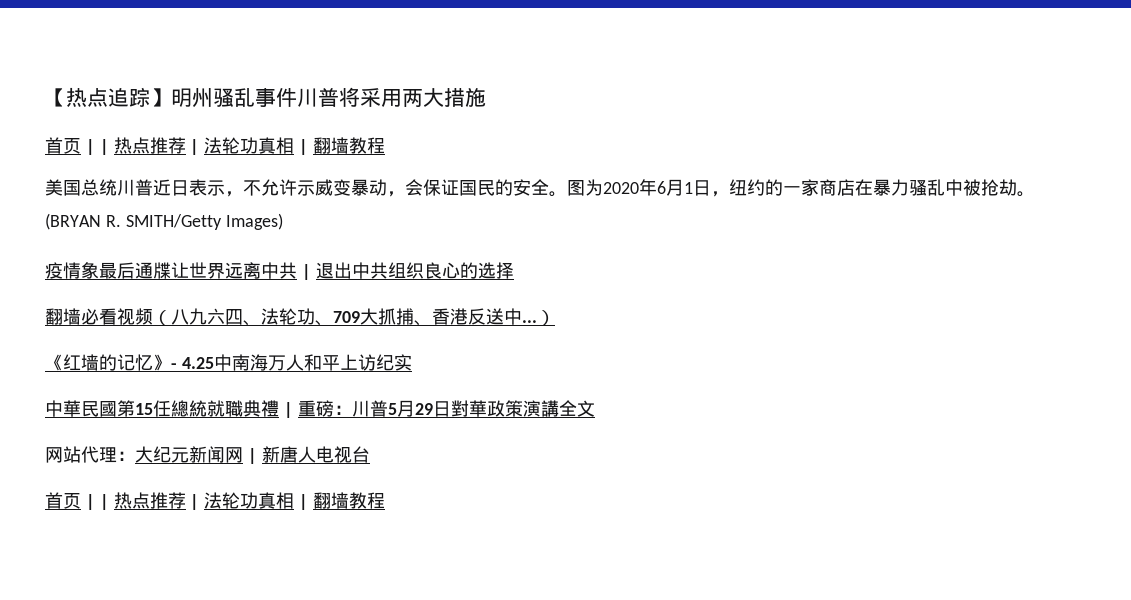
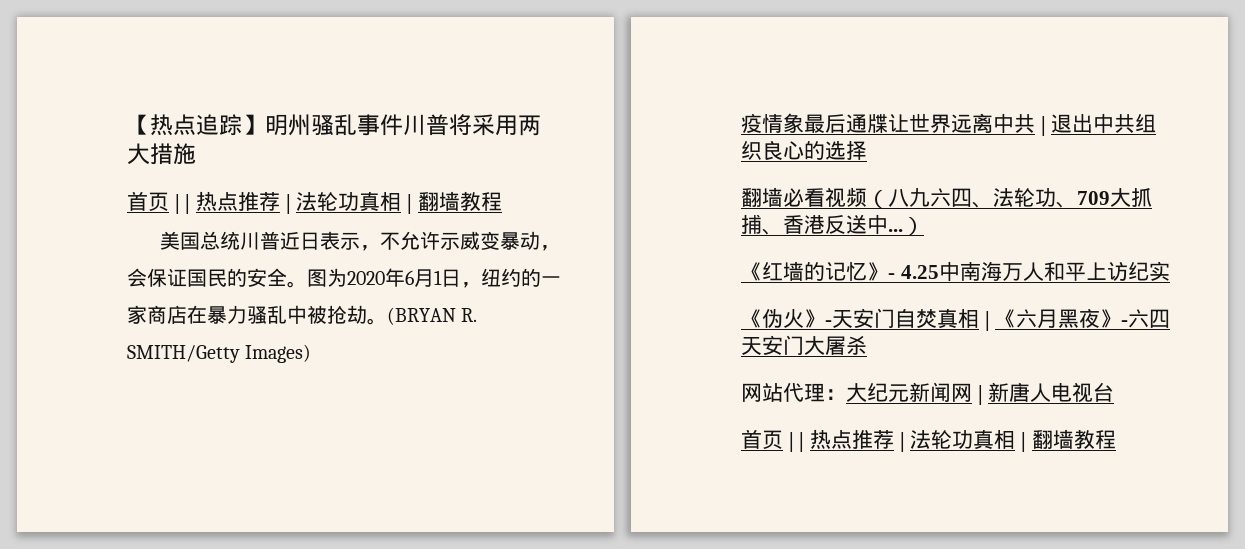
[45,400,595,418] 中華民國第15任總統就職典禮 | 重磅：川普5月29日對華政策演講全文 -> [741,308,1171,331] [741,335,867,355] 《伪火》-天安门自焚真相 | 《六月黑夜》-六四天安门大屠杀

